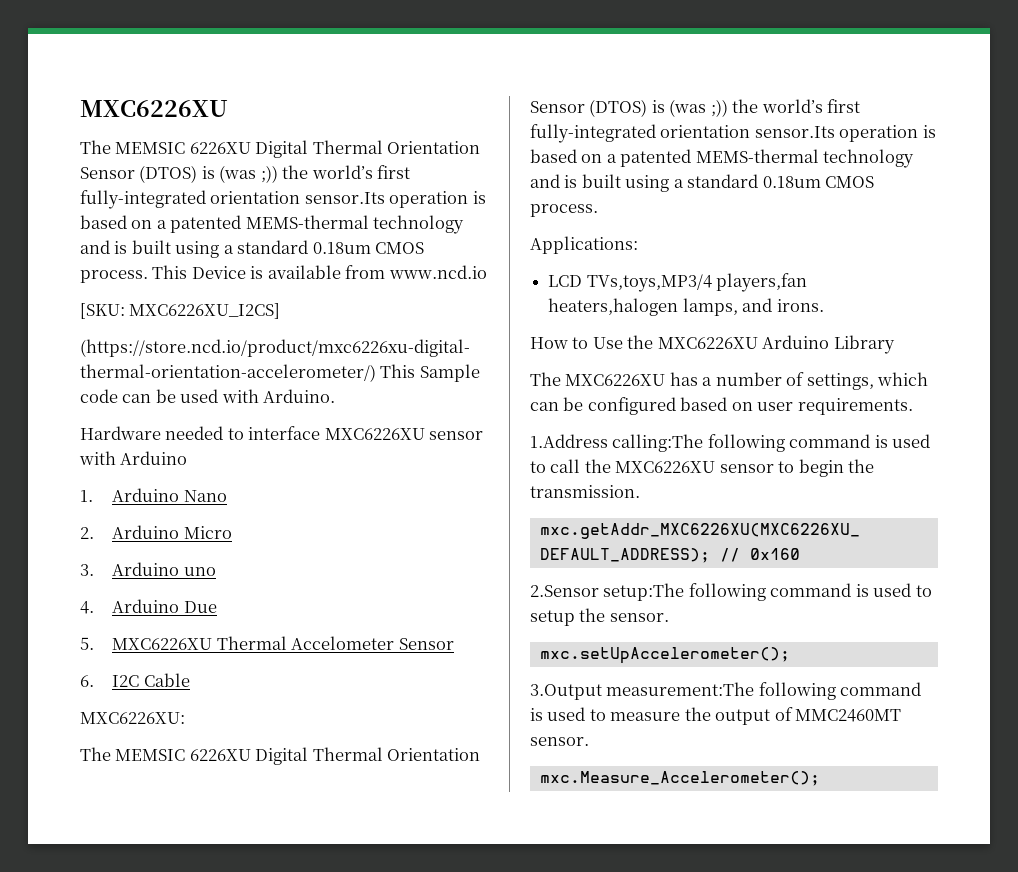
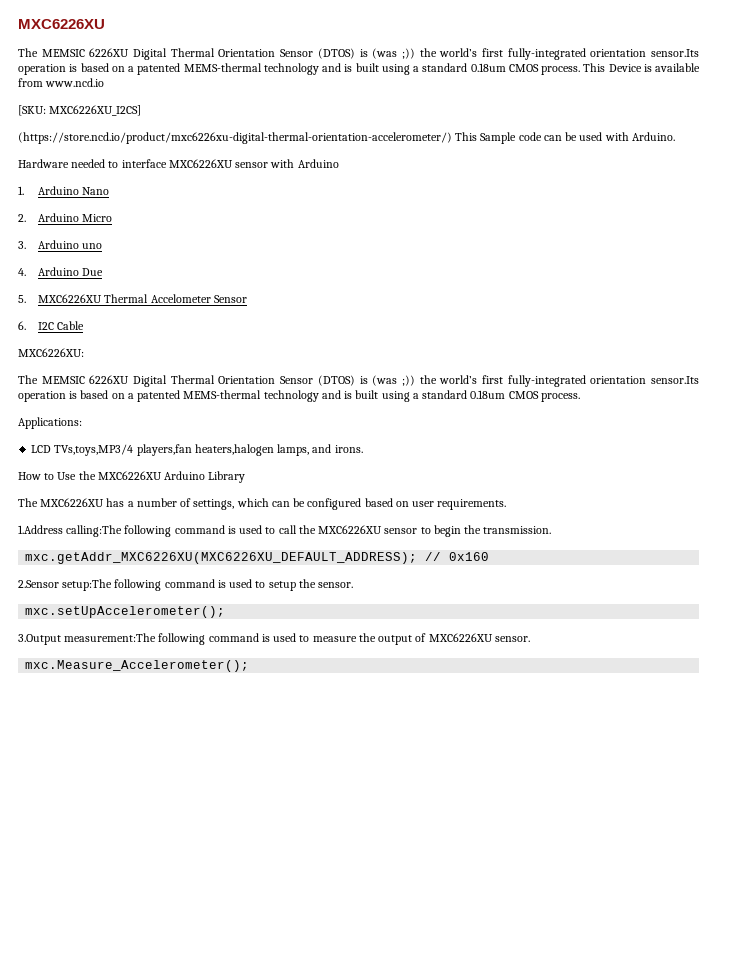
[795,709,902,722] MMC2460MT -> [428,633,493,642] MXC6226XU

